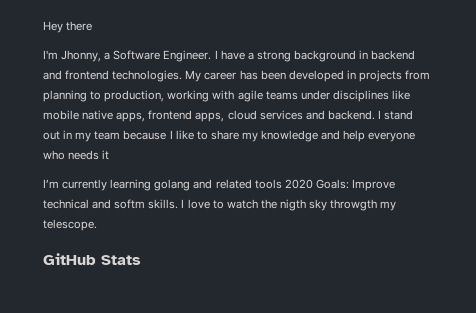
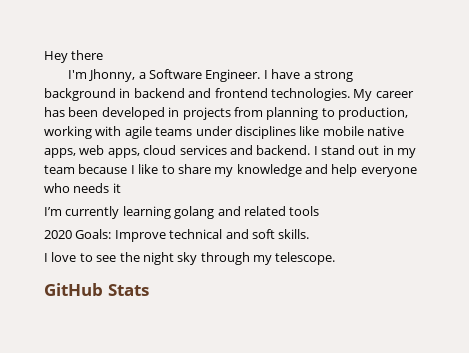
[148,110,193,120] frontend -> [79,145,105,155] web
(282, 184) none -> (320, 211) //
[114,199,146,209] softm -> [251,229,275,239] soft
(179, 204) none -> (310, 234) //
[226,199,378,211] watch the nigth sky throwgth -> [96,252,250,265] see the night sky through

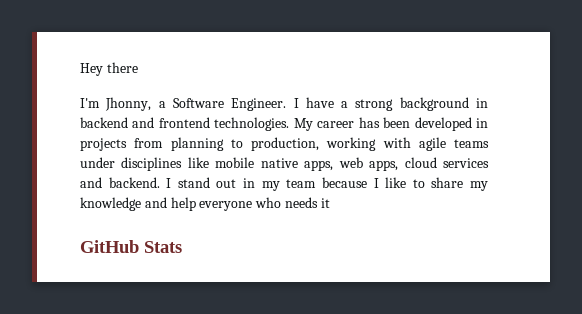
[44,206,320,219] [44,229,310,242] [44,252,336,265] // I’m currently learning golang and related tools // 2020 Goals: Improve technical and soft skills. // I love to see the night sky through my telescope. -> (330, 203) none

